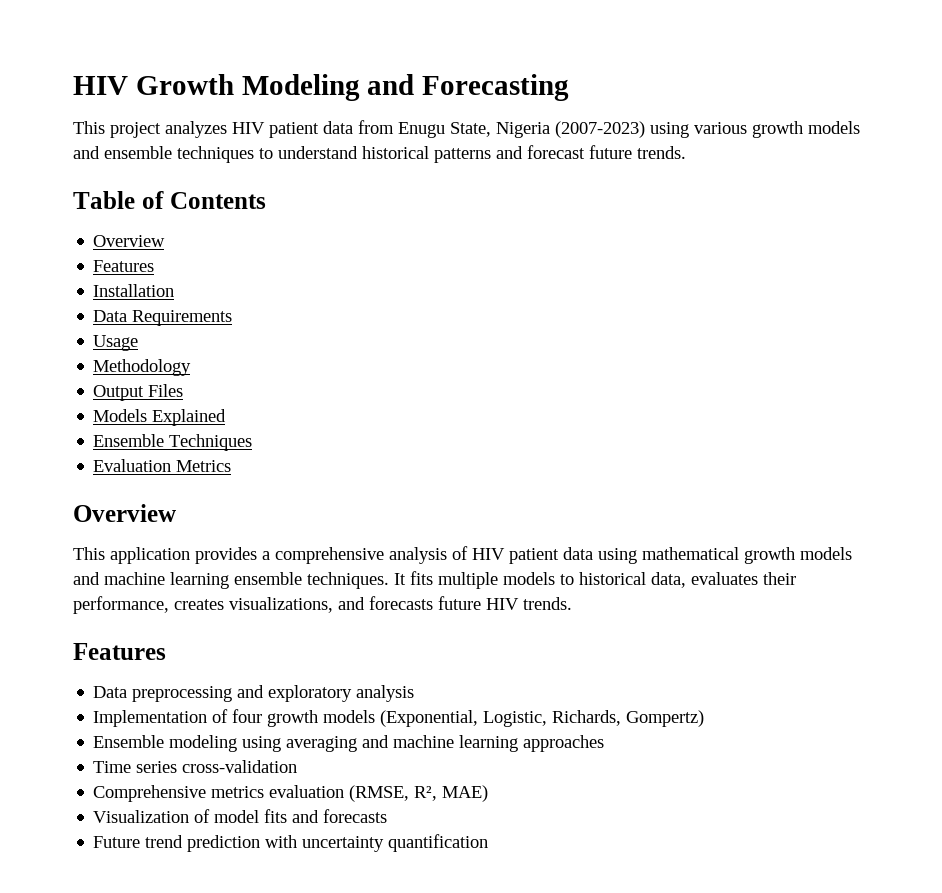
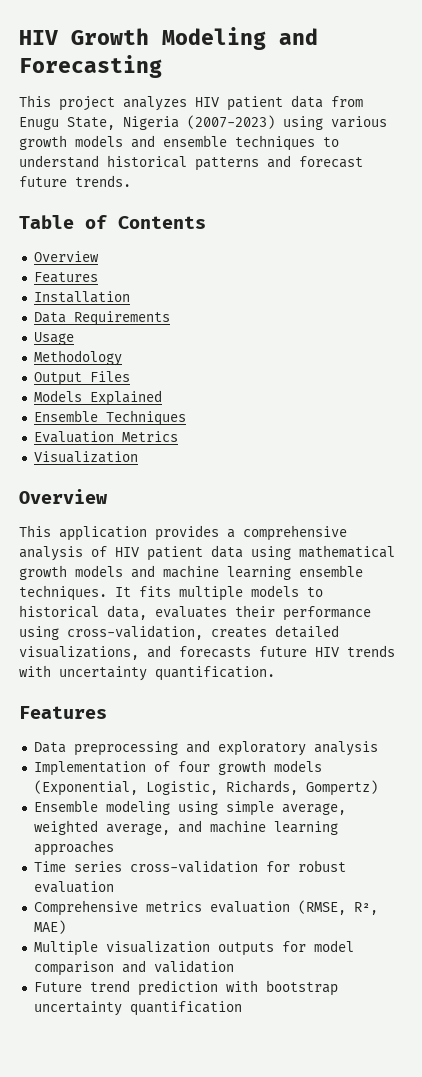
(232, 466) none -> [33,451,138,463] // Visualization
[73,596,224,614] performance, creates -> [283,606,371,621] [19,625,339,640] performance using cross-validation, creates detailed
[523,597,572,610] trends. -> [347,645,395,657] [19,665,275,681] trends with uncertainty quantification.
[286,736,358,752] averaging -> [225,801,346,816] [33,820,170,835] simple average, weighted average,
(298, 766) none -> [265,860,346,872] [33,881,114,893] for robust evaluation
[93,809,388,823] Visualization of model fits and forecasts -> [33,940,354,956] [33,960,234,976] Multiple visualization outputs for model comparison and validation
(298, 841) none -> [265,980,338,996] bootstrap

